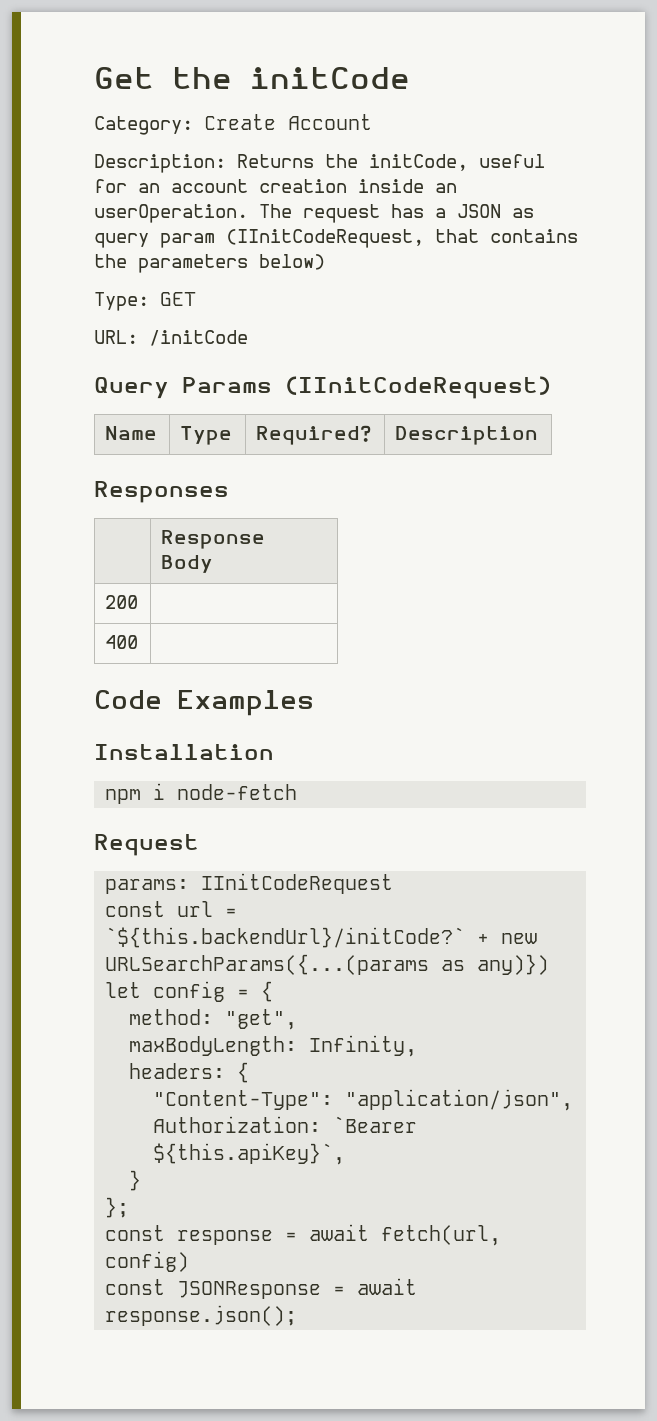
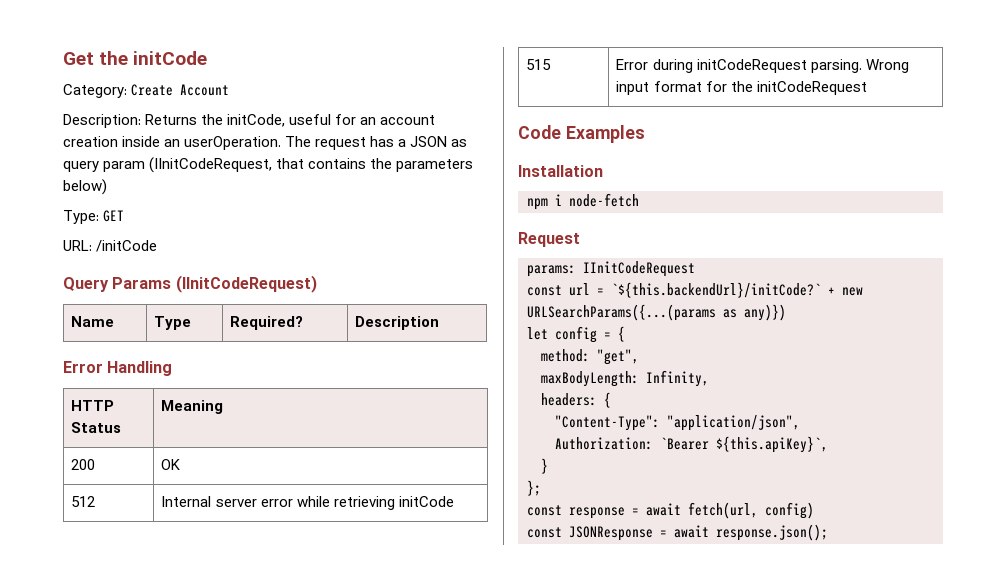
[94,481,229,503] [161,530,266,549] [161,555,214,573] [105,595,139,609] [105,635,139,649] Responses // | Response Body // 200 | // 400 | -> [63,361,173,376] [71,400,115,411] [71,422,122,433] [161,400,224,414] [71,459,96,470] [161,459,181,470] [71,496,96,507] [161,496,454,510] [526,59,552,70] [616,59,909,73] [616,81,867,95] Error Handling // HTTP Status | Meaning // 200 | OK // 512 | Internal server error while retrieving initCode // 515 | Error during initCodeRequest parsing. Wrong input format for the initCodeRequest

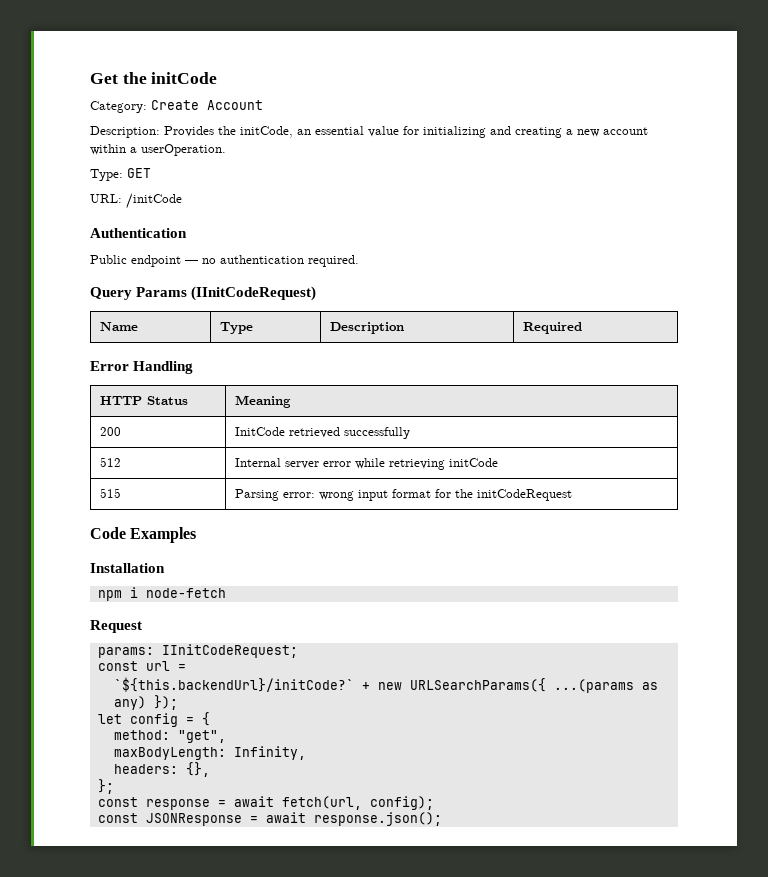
[145,114,198,125] Returns -> [164,126,214,137] Provides
[289,114,436,125] [63,136,468,150] [63,157,474,173] [63,179,107,195] [63,210,125,224] [63,240,158,252] useful for an account creation inside an userOperation. The request has a JSON as query param (IInitCodeRequest, that contains the parameters below) // Type: GET // URL: /initCode -> [297,126,648,138] [90,144,226,156] [90,168,151,181] [90,193,182,209] [90,228,187,238] [90,255,359,267] an essential value for initializing and creating a new account within a userOperation. // Type: GET // URL: /initCode // Authentication // Public endpoint — no authentication required.
[230,316,304,330] [355,316,440,330] Required? | Description -> [329,322,404,334] [522,322,582,334] Description | Required
[161,459,181,470] OK -> [234,427,410,439] InitCode retrieved successfully
[616,59,909,73] Error during initCodeRequest parsing. Wrong -> [234,489,354,501] Parsing error: wrong
[583,261,695,277] IInitCodeRequest -> [161,644,298,658] IInitCodeRequest;
(604, 291) none -> (186, 667) //
[527,304,786,321] URLSearchParams({...(params as any)}) -> [409,678,658,693] [113,695,178,710] URLSearchParams({ ...(params as any) });
[604,392,611,408] [555,415,800,431] [555,436,828,453] [541,458,548,474] { // "Content-Type": "application/json", // Authorization: `Bearer ${this.apiKey}`, // } -> [185,762,210,777] {},
[765,502,814,519] config) -> [369,796,434,810] config);

